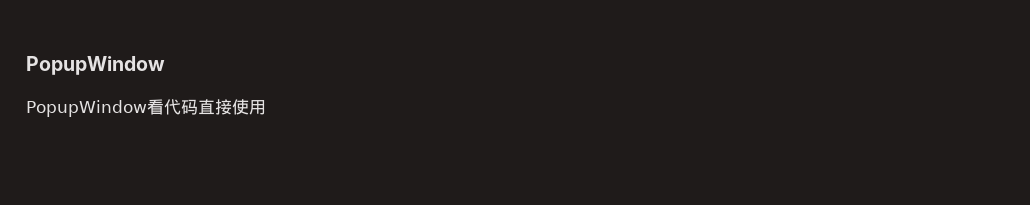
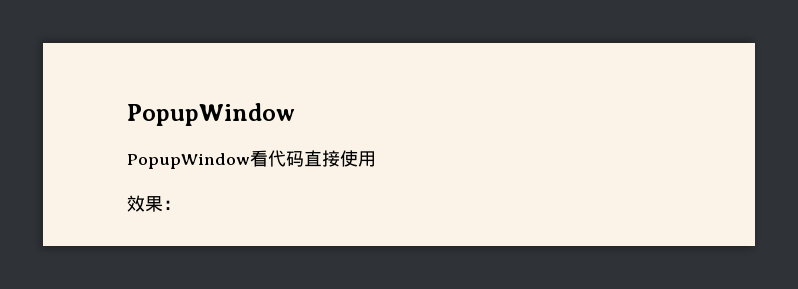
(266, 107) none -> [127,195,181,212] // 效果：

